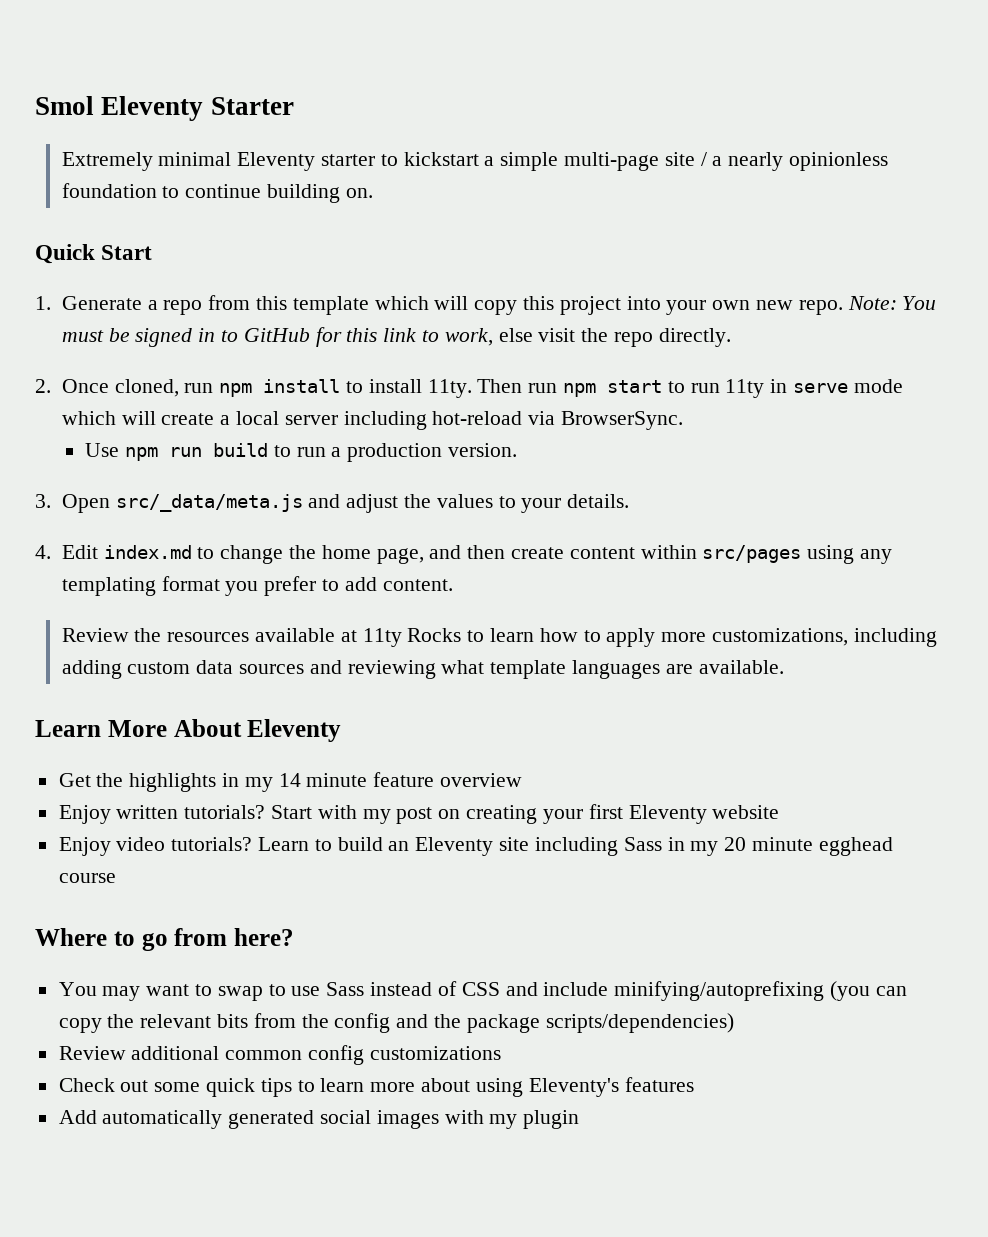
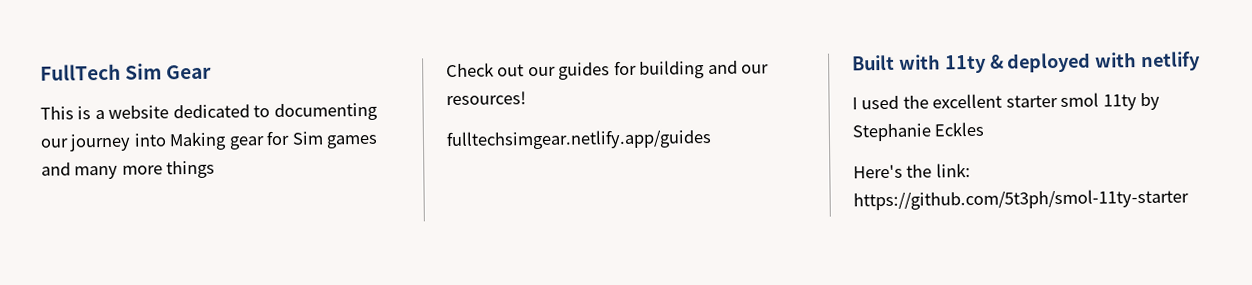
[35,96,294,121] [61,152,888,171] [61,183,373,203] [35,244,153,264] [35,295,937,315] [61,327,731,347] [35,379,903,398] [61,411,683,430] [85,443,517,462] [35,494,630,513] [35,545,893,564] [61,576,453,596] [61,628,937,647] [61,660,784,679] [35,719,342,742] [58,772,523,792] [58,804,780,824] [58,837,893,856] [58,873,116,883] [35,928,294,951] [58,981,907,1001] [58,1013,734,1033] [58,1045,501,1065] [58,1077,694,1097] [58,1110,580,1129] Smol Eleventy Starter // Extremely minimal Eleventy starter to kickstart a simple multi-page site / a nearly opinionless foundation to continue building on. // Quick Start // 1. Generate a repo from this template which will copy this project into your own new repo. Note: You must be signed in to GitHub for this link to work, else visit the repo directly. // 2. Once cloned, run npm install to install 11ty. Then run npm start to run 11ty in serve mode which will create a local server including hot-reload via BrowserSync. // Use npm run build to run a production version. // 3. Open src/_data/meta.js and adjust the values to your details. // 4. Edit index.md to change the home page, and then create content within src/pages using any templating format you prefer to add content. // Review the resources available at 11ty Rocks to learn how to apply more customizations, including adding custom data sources and reviewing what template languages are available. // Learn More About Eleventy // Get the highlights in my 14 minute feature overview // Enjoy written tutorials? Start with my post on creating your first Eleventy website // Enjoy video tutorials? Learn to build an Eleventy site including Sass in my 20 minute egghead course // Where to go from here? // You may want to swap to use Sass instead of CSS and include minifying/autoprefixing (you can copy the relevant bits from the config and the package scripts/dependencies) // Review additional common config customizations // Check out some quick tips to learn more about using Eleventy's features // Add automatically generated social images with my plugin -> [40,63,213,81] [40,102,378,122] [40,130,379,152] [41,160,216,180] [446,60,770,80] [446,91,526,106] [446,129,712,151] [852,51,1202,74] [852,92,1161,111] [852,121,985,142] [853,163,971,179] [853,188,1189,211] FullTech Sim Gear // This is a website dedicated to documenting our journey into Making gear for Sim games and many more things // Check out our guides for building and our resources! // fulltechsimgear.netlify.app/guides // Built with 11ty & deployed with netlify // I used the excellent starter smol 11ty by Stephanie Eckles // Here's the link: https://github.com/5t3ph/smol-11ty-starter

